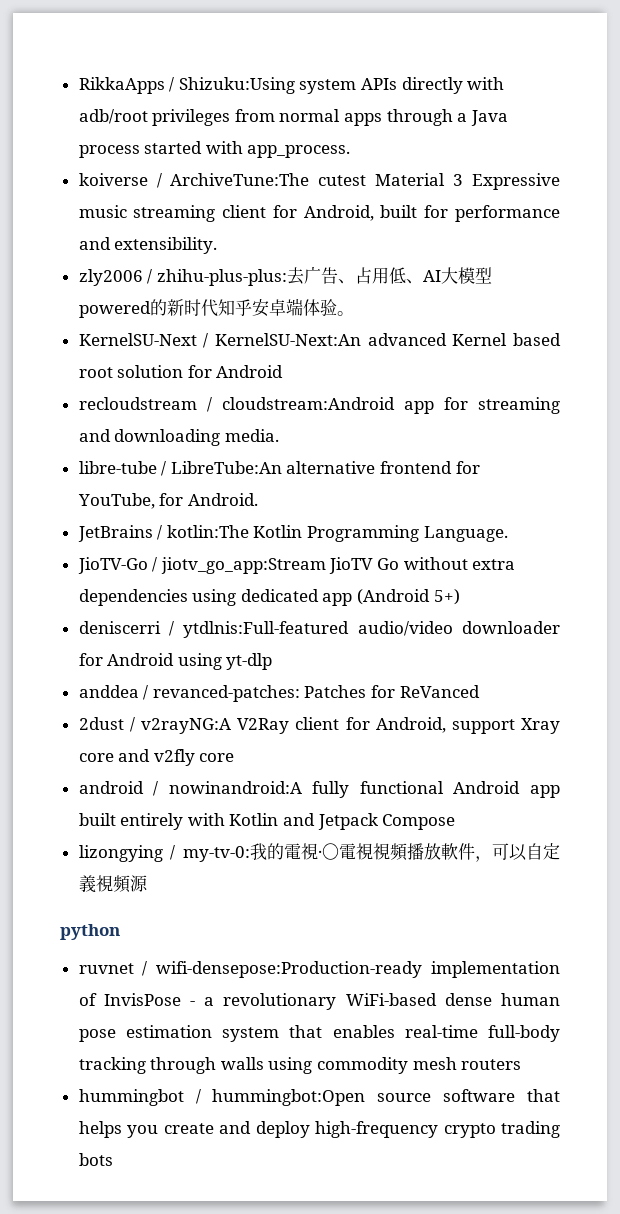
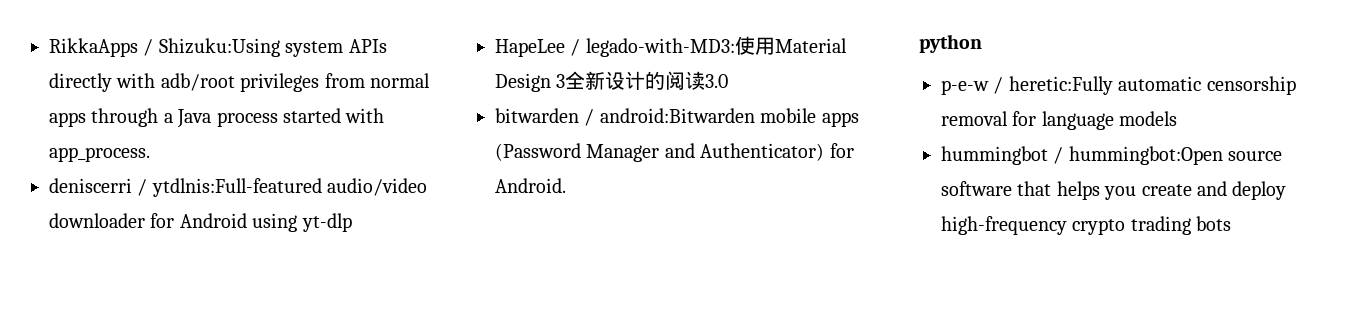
[78,173,560,190] [78,205,560,222] [78,237,218,254] [78,266,492,286] [78,298,354,318] [78,333,561,348] [78,365,284,378] [78,397,560,414] [78,429,279,446] [78,461,480,476] [77,493,258,509] [77,525,508,542] [77,557,516,574] [78,589,460,606] // koiverse / ArchiveTune:The cutest Material 3 Expressive music streaming client for Android, built for performance and extensibility. // zly2006 / zhihu-plus-plus:去广告、占用低、AI大模型powered的新时代知乎安卓端体验。 // KernelSU-Next / KernelSU-Next:An advanced Kernel based root solution for Android // recloudstream / cloudstream:Android app for streaming and downloading media. // libre-tube / LibreTube:An alternative frontend for YouTube, for Android. // JetBrains / kotlin:The Kotlin Programming Language. // JioTV-Go / jiotv_go_app:Stream JioTV Go without extra dependencies using dedicated app (Android 5+) -> (150, 154) none
[78,685,480,702] [78,717,560,734] [78,749,235,766] [78,781,560,798] [78,813,456,830] [78,843,560,862] [78,875,148,893] [60,924,120,940] [78,961,560,978] [78,993,561,1010] [78,1025,560,1042] [78,1057,522,1074] anddea / revanced-patches: Patches for ReVanced // 2dust / v2rayNG:A V2Ray client for Android, support Xray core and v2fly core // android / nowinandroid:A fully functional Android app built entirely with Kotlin and Jetpack Compose // lizongying / my-tv-0:我的電視·〇電視視頻播放軟件，可以自定義視頻源 // python // ruvnet / wifi-densepose:Production-ready implementation of InvisPose - a revolutionary WiFi-based dense human pose estimation system that enables real-time full-body tracking through walls using commodity mesh routers -> [495,36,847,57] [495,71,729,92] [495,108,859,127] [495,143,854,162] [495,178,566,193] [919,34,982,53] [941,76,1296,95] [941,111,1178,130] HapeLee / legado-with-MD3:使用Material Design 3全新设计的阅读3.0 // bitwarden / android:Bitwarden mobile apps (Password Manager and Authenticator) for Android. // python // p-e-w / heretic:Fully automatic censorship removal for language models

